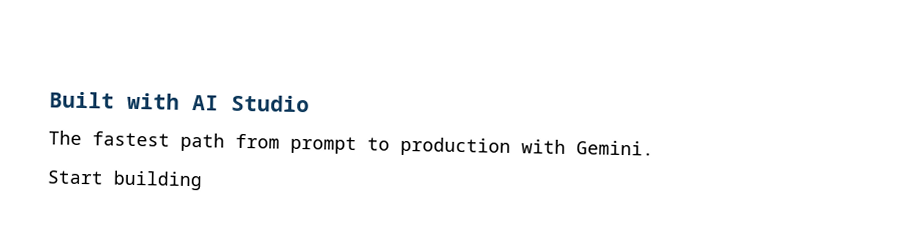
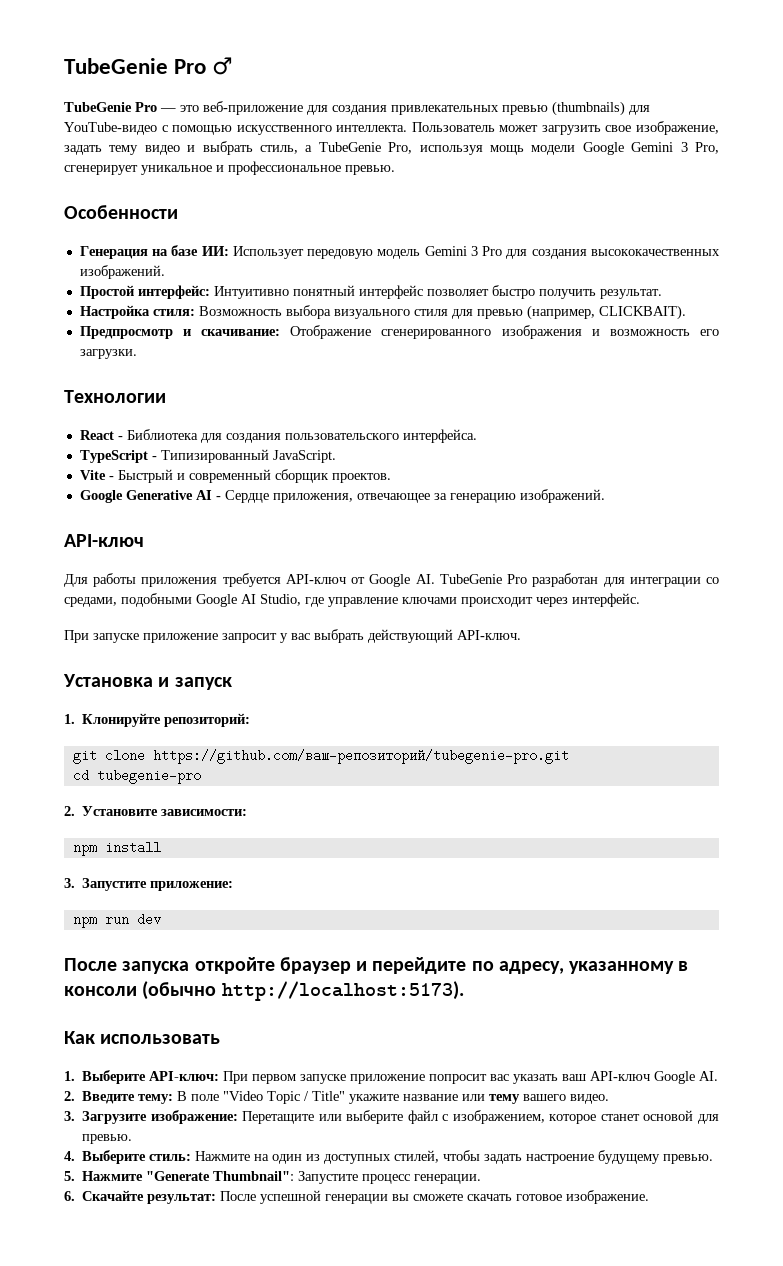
[49,91,310,113] [48,130,654,157] [47,170,202,191] Built with AI Studio // The fastest path from prompt to production with Gemini. // Start building -> [64,57,234,75] [64,101,650,116] [64,121,719,135] [64,141,719,155] [64,161,395,175] [64,205,178,219] [79,245,720,259] [79,265,165,279] [79,285,662,299] [79,305,686,320] [79,325,720,339] [79,349,137,359] [64,390,166,403] [79,429,477,443] [79,449,336,463] [79,469,391,483] [79,489,605,503] [64,534,144,547] [64,573,720,587] [64,593,640,607] [64,629,521,643] [63,674,232,690] [64,713,251,727] [72,747,569,764] [72,769,201,784] [64,806,248,816] [72,841,161,856] [64,878,234,891] [72,913,161,928] [64,957,689,974] [64,981,464,1001] [64,1031,221,1044] [64,1070,719,1084] [64,1091,610,1104] [64,1110,719,1124] [82,1134,133,1144] [64,1150,714,1164] [64,1171,482,1184] [64,1190,650,1204] TubeGenie Pro ♂ // TubeGenie Pro — это веб-приложение для создания привлекательных превью (thumbnails) для YouTube-видео с помощью искусственного интеллекта. Пользователь может загрузить свое изображение, задать тему видео и выбрать стиль, а TubeGenie Pro, используя мощь модели Google Gemini 3 Pro, сгенерирует уникальное и профессиональное превью. // Особенности // Генерация на базе ИИ: Использует передовую модель Gemini 3 Pro для создания высококачественных изображений. // Простой интерфейс: Интуитивно понятный интерфейс позволяет быстро получить результат. // Настройка стиля: Возможность выбора визуального стиля для превью (например, CLICKBAIT). // Предпросмотр и скачивание: Отображение сгенерированного изображения и возможность его загрузки. // Технологии // React - Библиотека для создания пользовательского интерфейса. // TypeScript - Типизированный JavaScript. // Vite - Быстрый и современный сборщик проектов. // Google Generative AI - Сердце приложения, отвечающее за генерацию изображений. // API-ключ // Для работы приложения требуется API-ключ от Google AI. TubeGenie Pro разработан для интеграции со средами, подобными Google AI Studio, где управление ключами происходит через интерфейс. // При запуске приложение запросит у вас выбрать действующий API-ключ. // Установка и запуск // 1. Клонируйте репозиторий: // git clone https://github.com/ваш-репозиторий/tubegenie-pro.git // cd tubegenie-pro // 2. Установите зависимости: // npm install // 3. Запустите приложение: // npm run dev // После запуска откройте браузер и перейдите по адресу, указанному в консоли (обычно http://localhost:5173). // Как использовать // 1. Выберите API-ключ: При первом запуске приложение попросит вас указать ваш API-ключ Google AI. // 2. Введите тему: В поле "Video Topic / Title" укажите название или тему вашего видео. // 3. Загрузите изображение: Перетащите или выберите файл с изображением, которое станет основой для превью. // 4. Выберите стиль: Нажмите на один из доступных стилей, чтобы задать настроение будущему превью. // 5. Нажмите "Generate Thumbnail": Запустите процесс генерации. // 6. Скачайте результат: После успешной генерации вы сможете скачать готовое изображение.

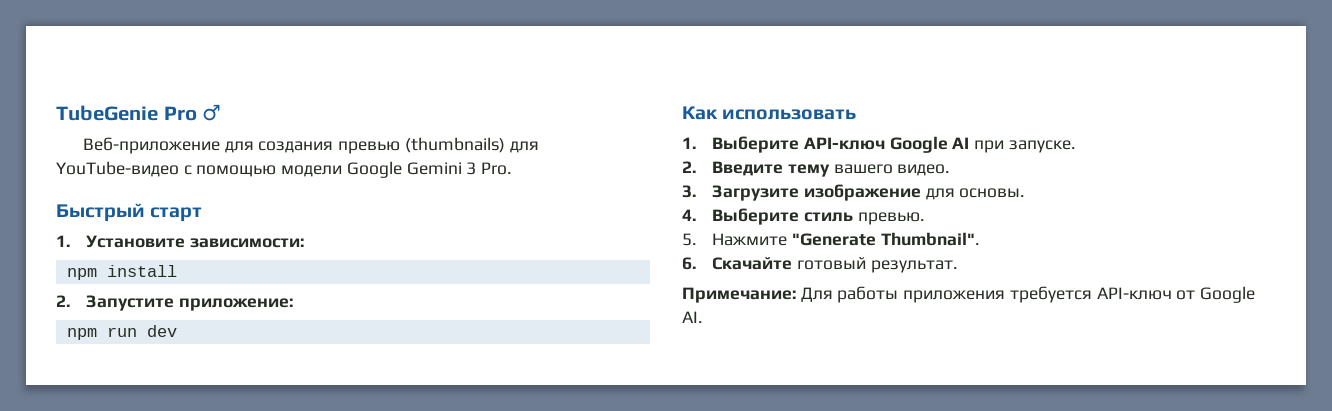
[64,101,499,115] TubeGenie Pro — это веб-приложение для создания привлекательных -> [82,137,334,154] Веб-приложение для создания
[236,121,719,135] [64,141,719,155] [64,161,395,175] [64,205,178,219] [79,245,720,259] [79,265,165,279] [79,285,662,299] [79,305,686,320] [79,325,720,339] [79,349,137,359] [64,390,166,403] [79,429,477,443] [79,449,336,463] [79,469,391,483] [79,489,605,503] [64,534,144,547] [64,573,720,587] [64,593,640,607] [64,629,521,643] [63,674,232,690] [64,713,251,727] [72,747,569,764] [72,769,201,784] [64,806,75,816] искусственного интеллекта. Пользователь может загрузить свое изображение, задать тему видео и выбрать стиль, а TubeGenie Pro, используя мощь модели Google Gemini 3 Pro, сгенерирует уникальное и профессиональное превью. // Особенности // Генерация на базе ИИ: Использует передовую модель Gemini 3 Pro для создания высококачественных изображений. // Простой интерфейс: Интуитивно понятный интерфейс позволяет быстро получить результат. // Настройка стиля: Возможность выбора визуального стиля для превью (например, CLICKBAIT). // Предпросмотр и скачивание: Отображение сгенерированного изображения и возможность его загрузки. // Технологии // React - Библиотека для создания пользовательского интерфейса. // TypeScript - Типизированный JavaScript. // Vite - Быстрый и современный сборщик проектов. // Google Generative AI - Сердце приложения, отвечающее за генерацию изображений. // API-ключ // Для работы приложения требуется API-ключ от Google AI. TubeGenie Pro разработан для интеграции со средами, подобными Google AI Studio, где управление ключами происходит через интерфейс. // При запуске приложение запросит у вас выбрать действующий API-ключ. // Установка и запуск // 1. Клонируйте репозиторий: // git clone https://github.com/ваш-репозиторий/tubegenie-pro.git // cd tubegenie-pro // 2. -> [281,161,512,178] [56,203,203,222] [56,235,70,247] модели Google Gemini 3 Pro. // Быстрый старт // 1.
[64,878,75,888] 3. -> [56,295,70,307] 2.
[64,957,689,974] [64,981,464,1001] [64,1031,221,1044] [64,1070,719,1084] [64,1091,486,1104] После запуска откройте браузер и перейдите по адресу, указанному в консоли (обычно http://localhost:5173). // Как использовать // 1. Выберите API-ключ: При первом запуске приложение попросит вас указать ваш API-ключ Google AI. // 2. Введите тему: В поле "Video Topic / Title" укажите название или -> [682,106,857,120] [682,136,1075,153] [682,161,784,176] Как использовать // 1. Выберите API-ключ Google AI при запуске. // 2. Введите
[150,1110,719,1124] [82,1134,133,1144] [64,1150,714,1164] [64,1171,482,1184] [64,1190,650,1204] изображение: Перетащите или выберите файл с изображением, которое станет основой для превью. // 4. Выберите стиль: Нажмите на один из доступных стилей, чтобы задать настроение будущему превью. // 5. Нажмите "Generate Thumbnail": Запустите процесс генерации. // 6. Скачайте результат: После успешной генерации вы сможете скачать готовое изображение. -> [803,184,1025,201] [682,208,924,225] [682,232,979,246] [682,257,957,273] [682,286,1256,303] [682,311,702,323] изображение для основы. // 4. Выберите стиль превью. // 5. Нажмите "Generate Thumbnail". // 6. Скачайте готовый результат. // Примечание: Для работы приложения требуется API-ключ от Google AI.

